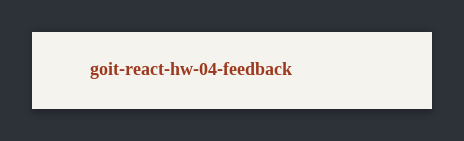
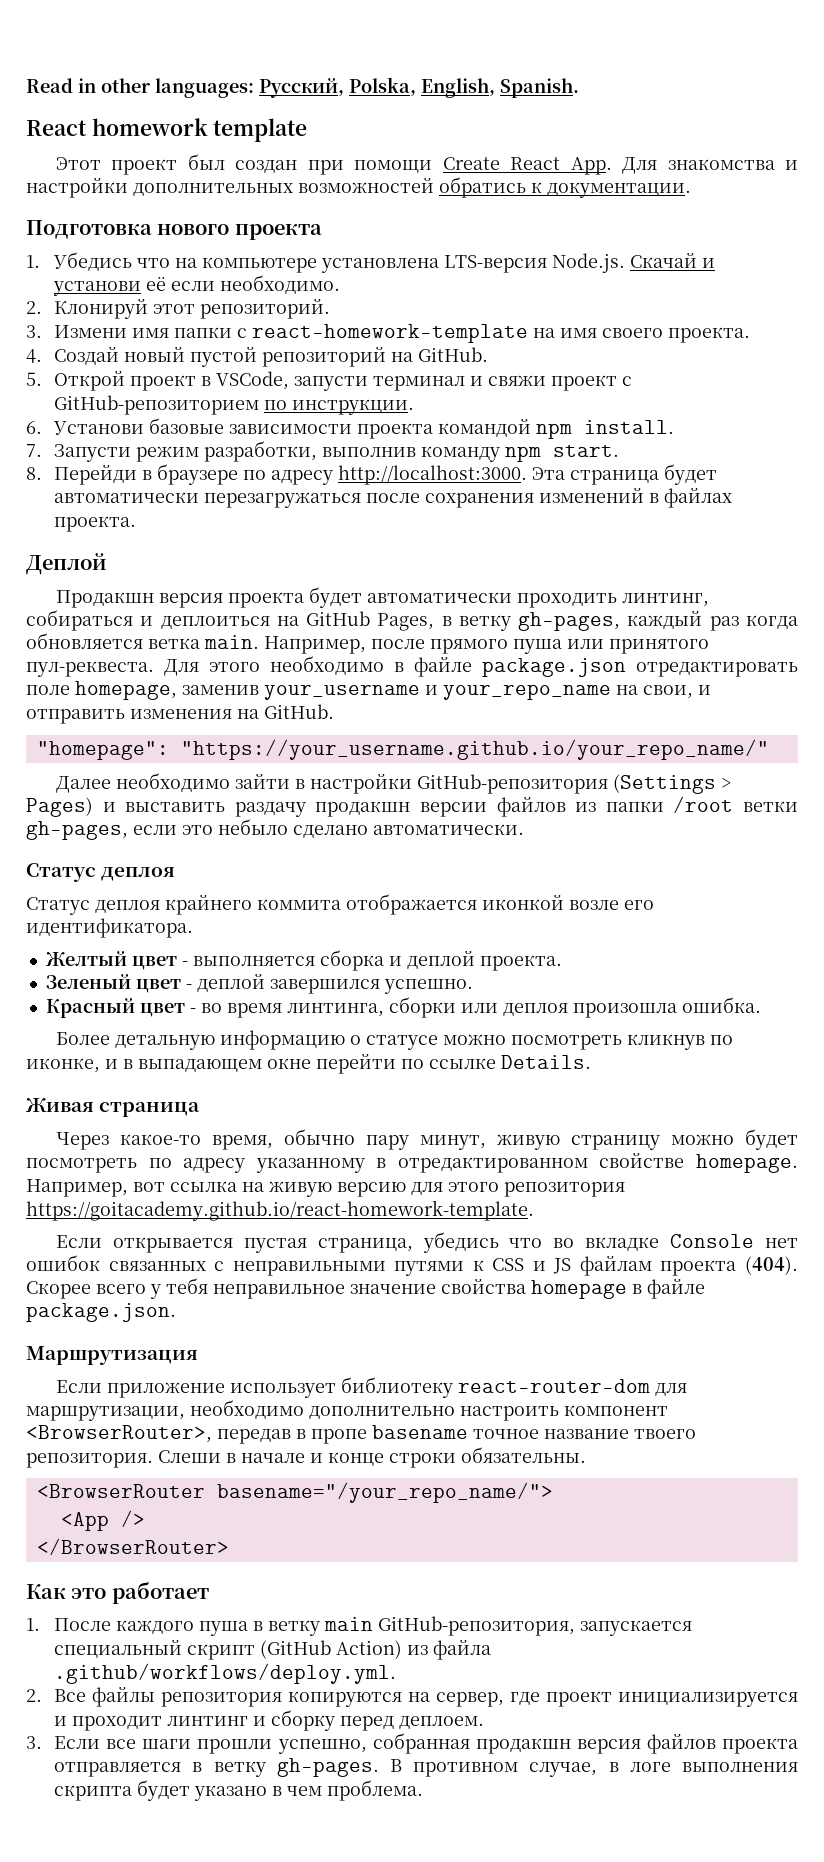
[90,62,292,79] goit-react-hw-04-feedback -> [26,77,579,98] [26,118,308,142] [55,154,798,175] [26,177,691,198] [26,220,322,240] [26,252,716,273] [53,275,341,296] [26,299,331,319] [26,324,751,343] [26,347,489,367] [26,371,633,391] [54,395,415,415] [26,418,675,439] [26,441,620,462] [26,464,718,485] [54,488,733,508] [54,516,137,532] [26,553,107,575] [55,587,709,608] [26,610,798,631] [26,633,709,654] [26,656,798,677] [26,681,711,700] [26,704,334,724] [36,739,769,760] [55,773,731,794] [26,796,799,817] [26,819,524,840] [26,863,176,882] [26,894,654,915] [26,918,193,938] [45,950,562,971] [45,974,473,994] [45,997,761,1018] [55,1030,733,1050] [26,1054,591,1074] [26,1098,201,1117] [55,1129,799,1150] [26,1153,798,1173] [26,1179,625,1197] [26,1200,534,1221] [55,1232,799,1253] [26,1255,798,1276] [26,1278,705,1299] [26,1303,176,1322] [26,1346,198,1365] [55,1377,687,1398] [26,1400,668,1421] [26,1425,696,1444] [26,1447,586,1468] [36,1482,553,1503] [60,1510,145,1531] [36,1538,229,1555] [26,1581,209,1604] [26,1616,693,1636] [54,1640,492,1660] [54,1663,397,1684] [26,1687,799,1707] [54,1710,485,1731] [26,1733,798,1754] [54,1758,798,1777] [54,1780,424,1801] Read in other languages: Русский, Polska, English, Spanish. // React homework template // Этот проект был создан при помощи Create React App. Для знакомства и настройки дополнительных возможностей обратись к документации. // Подготовка нового проекта // 1. Убедись что на компьютере установлена LTS-версия Node.js. Скачай и установи её если необходимо. // 2. Клонируй этот репозиторий. // 3. Измени имя папки с react-homework-template на имя своего проекта. // 4. Создай новый пустой репозиторий на GitHub. // 5. Открой проект в VSCode, запусти терминал и свяжи проект с GitHub-репозиторием по инструкции. // 6. Установи базовые зависимости проекта командой npm install. // 7. Запусти режим разработки, выполнив команду npm start. // 8. Перейди в браузере по адресу http://localhost:3000. Эта страница будет автоматически перезагружаться после сохранения изменений в файлах проекта. // Деплой // Продакшн версия проекта будет автоматически проходить линтинг, собираться и деплоиться на GitHub Pages, в ветку gh-pages, каждый раз когда обновляется ветка main. Например, после прямого пуша или принятого пул-реквеста. Для этого необходимо в файле package.json отредактировать поле homepage, заменив your_username и your_repo_name на свои, и отправить изменения на GitHub. // "homepage": "https://your_username.github.io/your_repo_name/" // Далее необходимо зайти в настройки GitHub-репозитория (Settings > Pages) и выставить раздачу продакшн версии файлов из папки /root ветки gh-pages, если это небыло сделано автоматически. // Статус деплоя // Статус деплоя крайнего коммита отображается иконкой возле его идентификатора. // Желтый цвет - выполняется сборка и деплой проекта. // Зеленый цвет - деплой завершился успешно. // Красный цвет - во время линтинга, сборки или деплоя произошла ошибка. // Более детальную информацию о статусе можно посмотреть кликнув по иконке, и в выпадающем окне перейти по ссылке Details. // Живая страница // Через какое-то время, обычно пару минут, живую страницу можно будет посмотреть по адресу указанному в отредактированном свойстве homepage. Например, вот ссылка на живую версию для этого репозитория https://goitacademy.github.io/react-homework-template. // Если открывается пустая страница, убедись что во вкладке Console нет ошибок связанных с неправильными путями к CSS и JS файлам проекта (404). Скорее всего у тебя неправильное значение свойства homepage в файле package.json. // Маршрутизация // Если приложение использует библиотеку react-router-dom для маршрутизации, необходимо дополнительно настроить компонент <BrowserRouter>, передав в пропе basename точное название твоего репозитория. Слеши в начале и конце строки обязательны. // <BrowserRouter basename="/your_repo_name/"> // <App /> // </BrowserRouter> // Как это работает // 1. После каждого пуша в ветку main GitHub-репозитория, запускается специальный скрипт (GitHub Action) из файла .github/workflows/deploy.yml. // 2. Все файлы репозитория копируются на сервер, где проект инициализируется и проходит линтинг и сборку перед деплоем. // 3. Если все шаги прошли успешно, собранная продакшн версия файлов проекта отправляется в ветку gh-pages. В противном случае, в логе выполнения скрипта будет указано в чем проблема.

